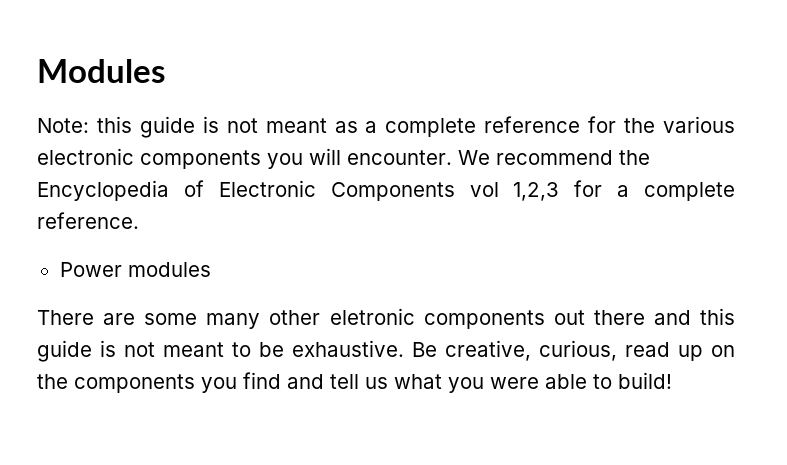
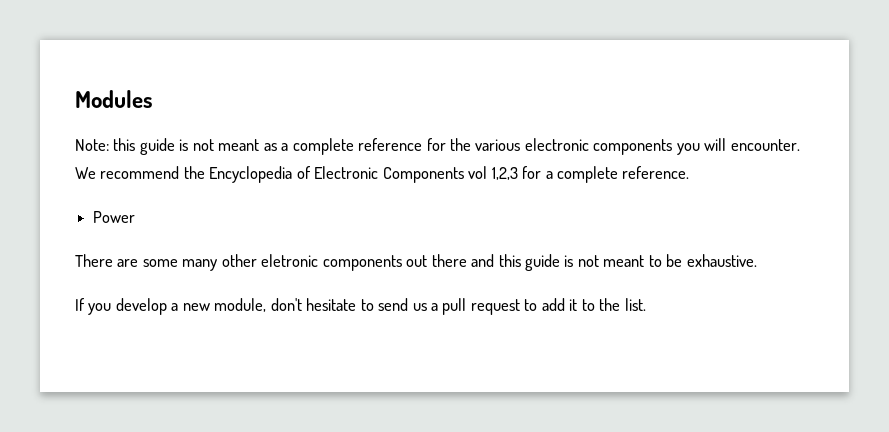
[127,262,211,277] modules -> (136, 217) none
[412,340,735,361] [37,372,672,393] Be creative, curious, read up on the components you find and tell us what you were able to build! -> [75,298,646,315] // If you develop a new module, don't hesitate to send us a pull request to add it to the list.

